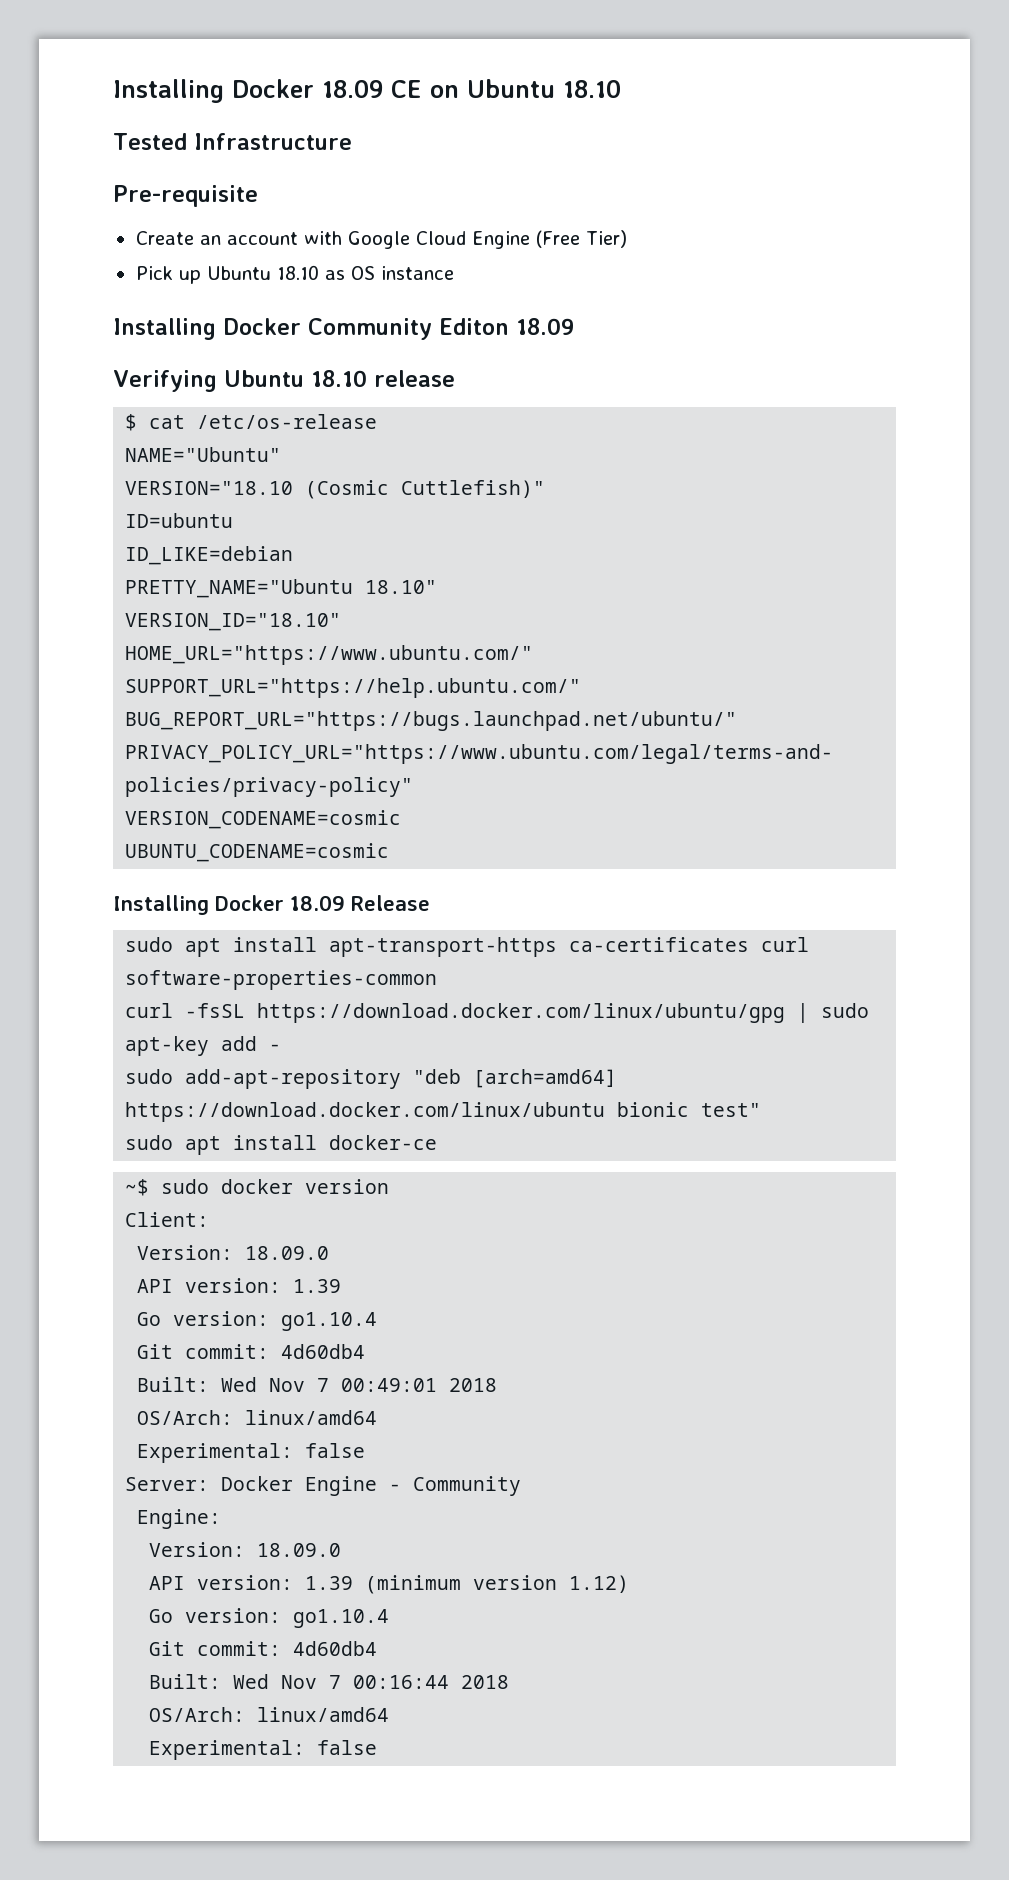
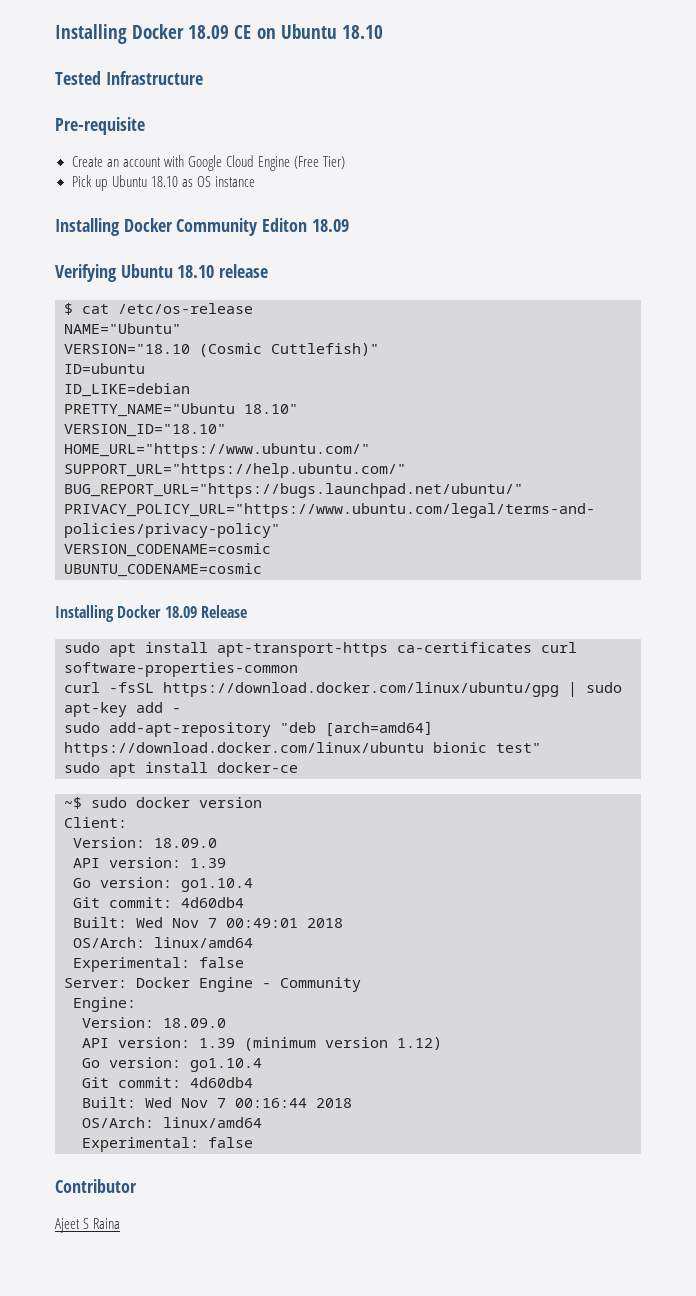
(378, 1747) none -> [55,1179,137,1193] [55,1218,121,1233] // Contributor // Ajeet S Raina

